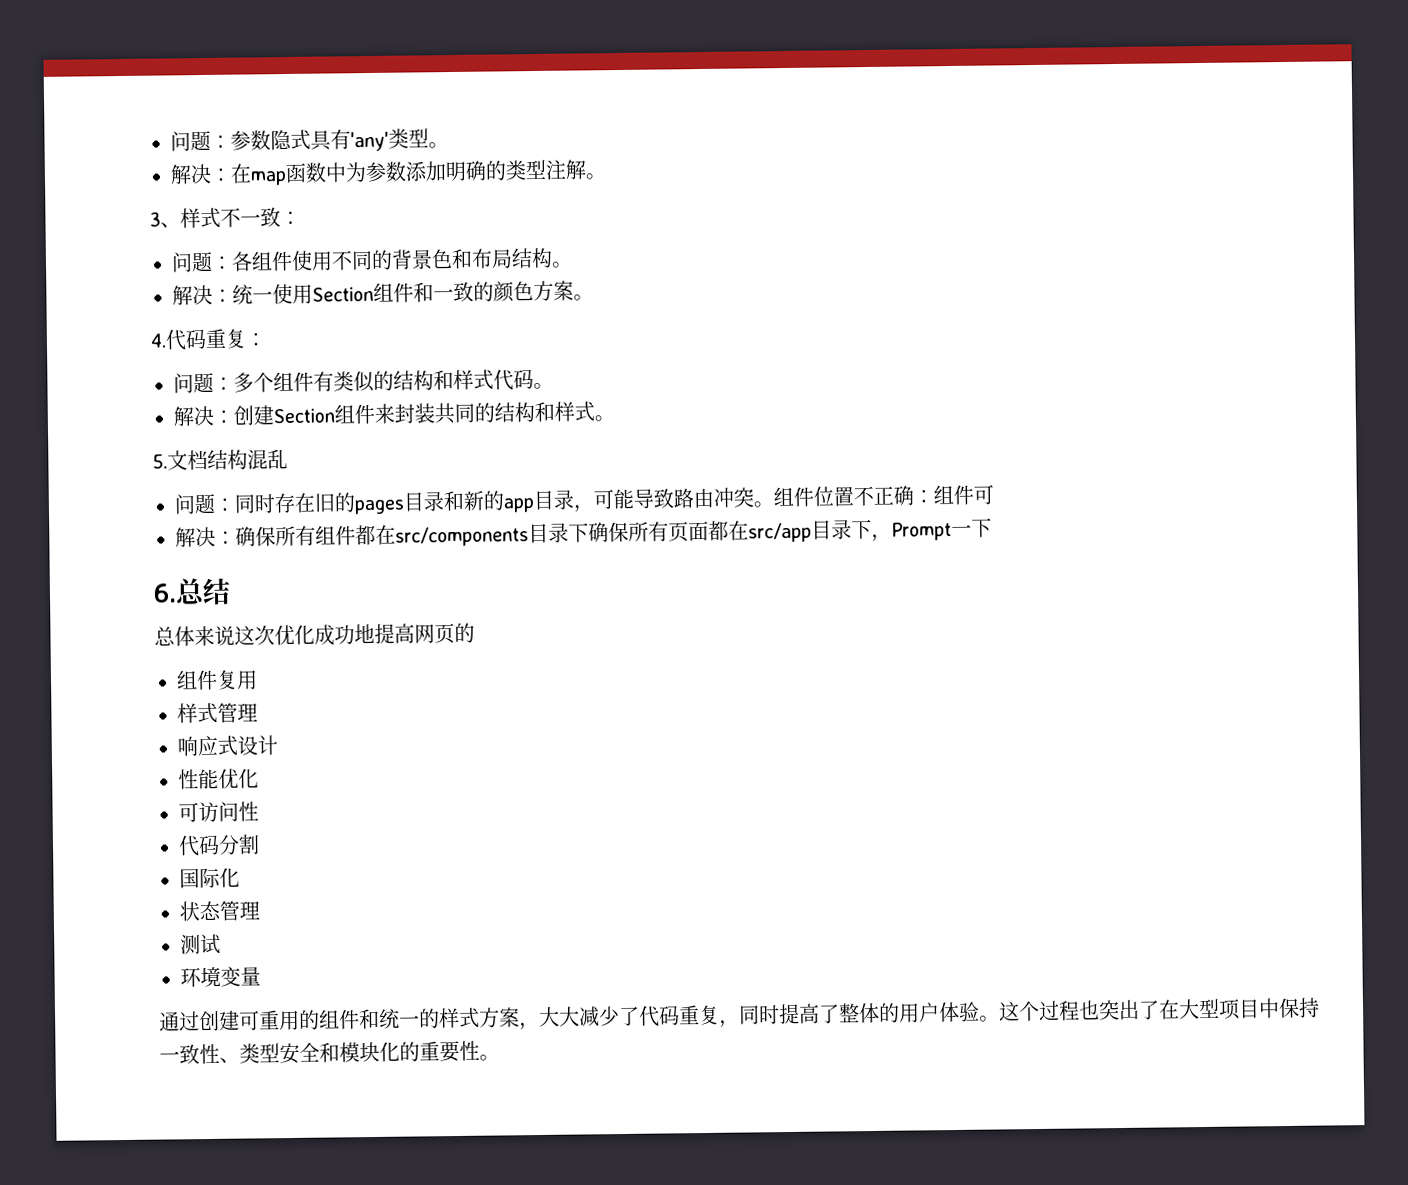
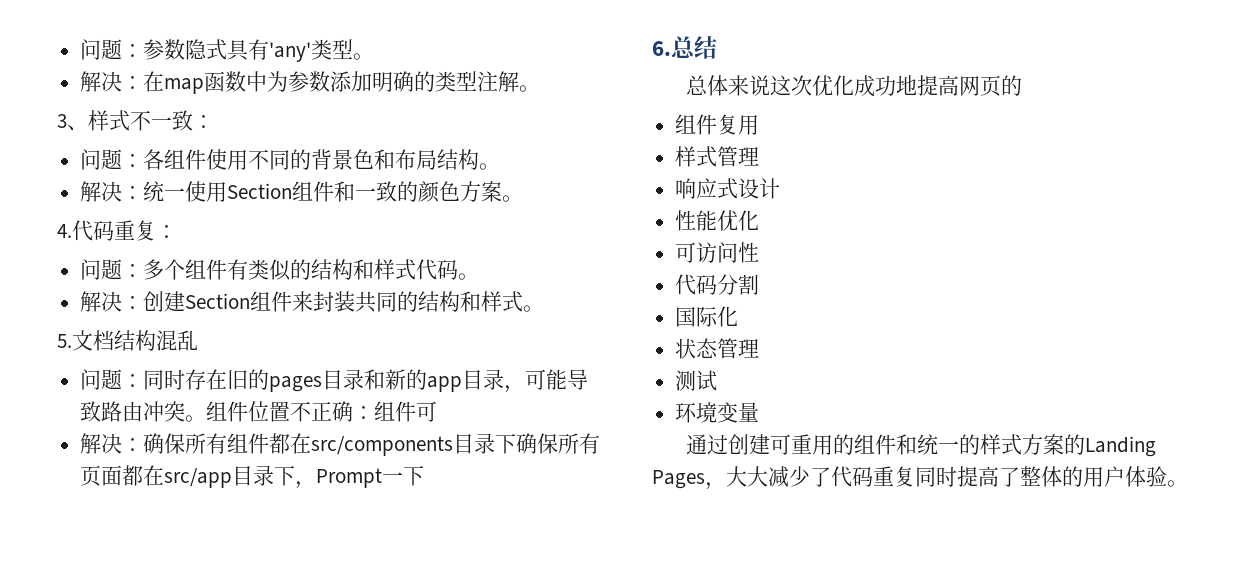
(520, 1017) none -> [1064,434,1157,457] [652,470,705,489] 的Landing Pages
[719,1019,740,1028] ， -> (915, 476) none
[998,997,1320,1022] [159,1040,500,1065] 这个过程也突出了在大型项目中保持一致性、类型安全和模块化的重要性。 -> (1188, 483) none

